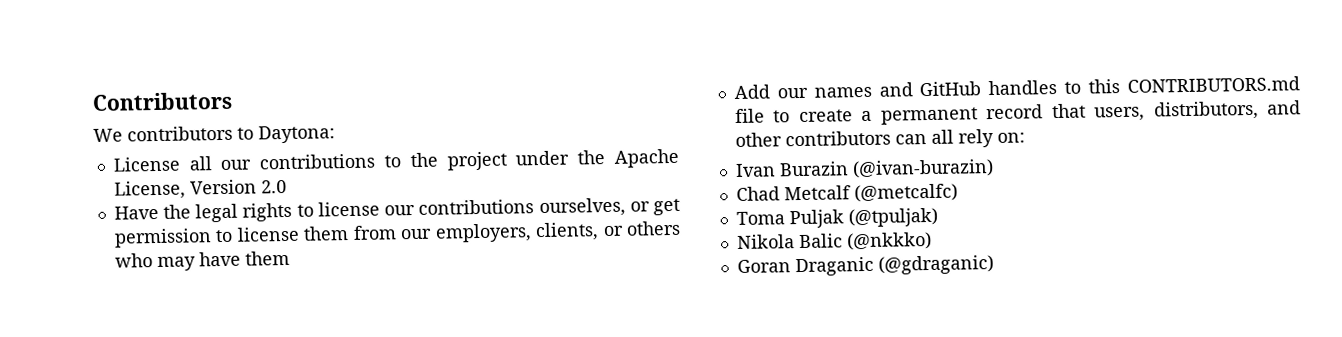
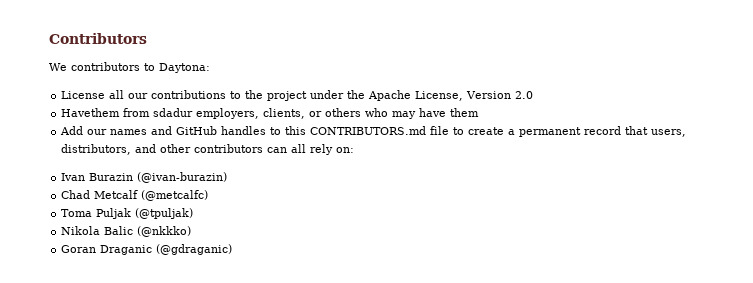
[113,197,681,223] [113,225,433,248] Have the legal rights to license our contributions ourselves, or get permission to license them from our -> [61,108,194,117] Havethem from sdadur

